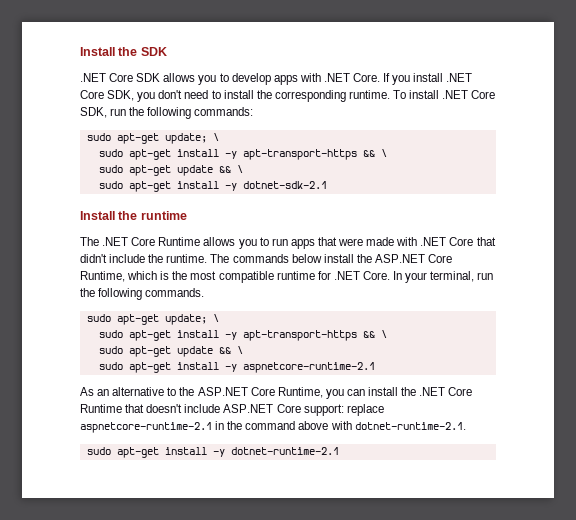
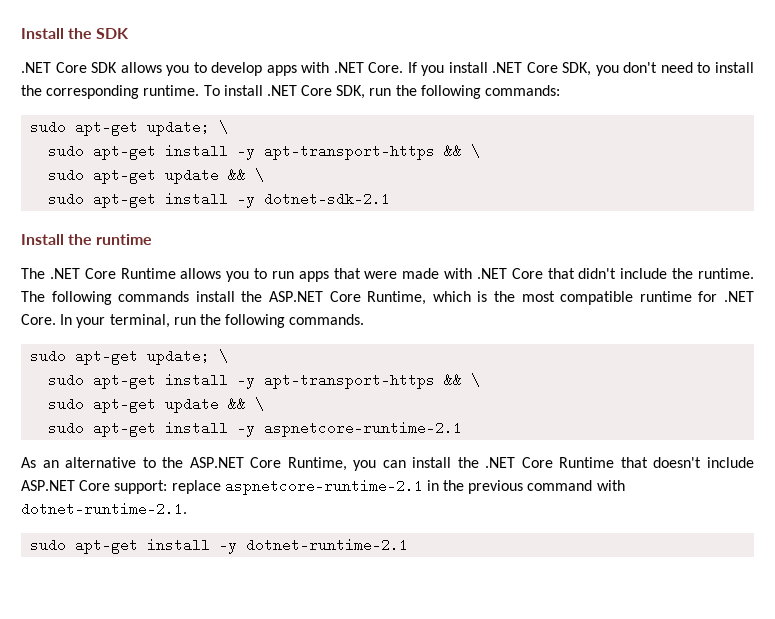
[232,254,322,263] commands below -> [51,291,190,305] following commands
[245,421,329,430] command above -> [468,480,593,494] previous command

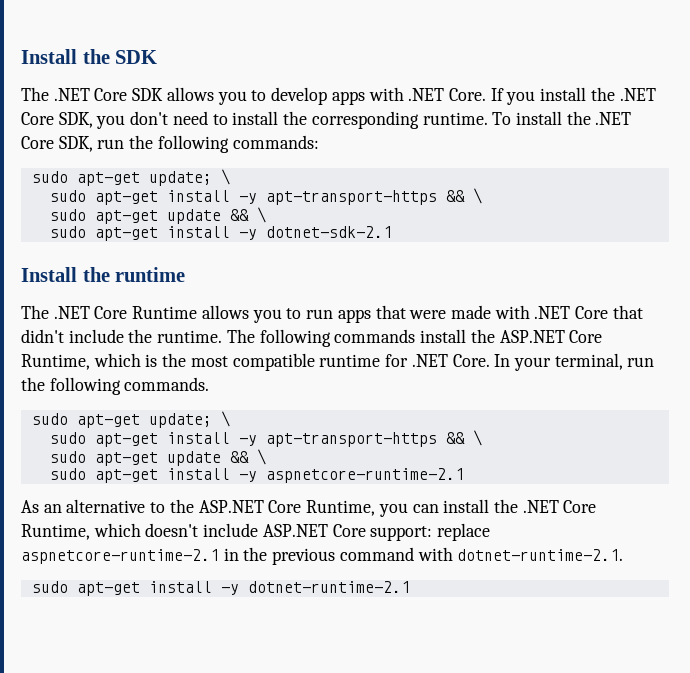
(130, 33) none -> [21,87,49,101] The
(488, 67) none -> [590,87,615,101] the
(263, 90) none -> [566,111,591,125] the
[559,457,648,468] Runtime that -> [21,523,141,540] Runtime, which

